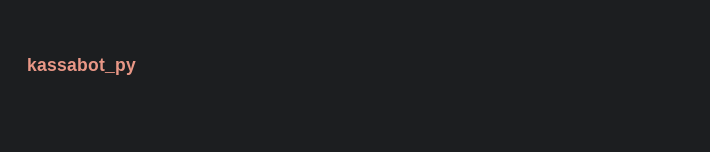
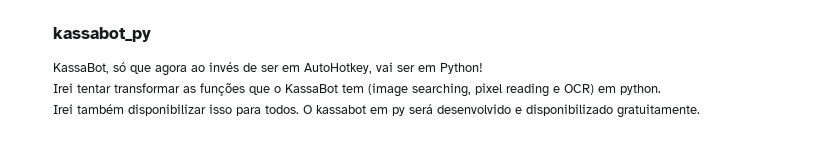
(136, 66) none -> [53,62,483,76] [53,83,661,97] [53,104,700,118] // KassaBot, só que agora ao invés de ser em AutoHotkey, vai ser em Python! // Irei tentar transformar as funções que o KassaBot tem (image searching, pixel reading e OCR) em python. // Irei também disponibilizar isso para todos. O kassabot em py será desenvolvido e disponibilizado gratuitamente.

